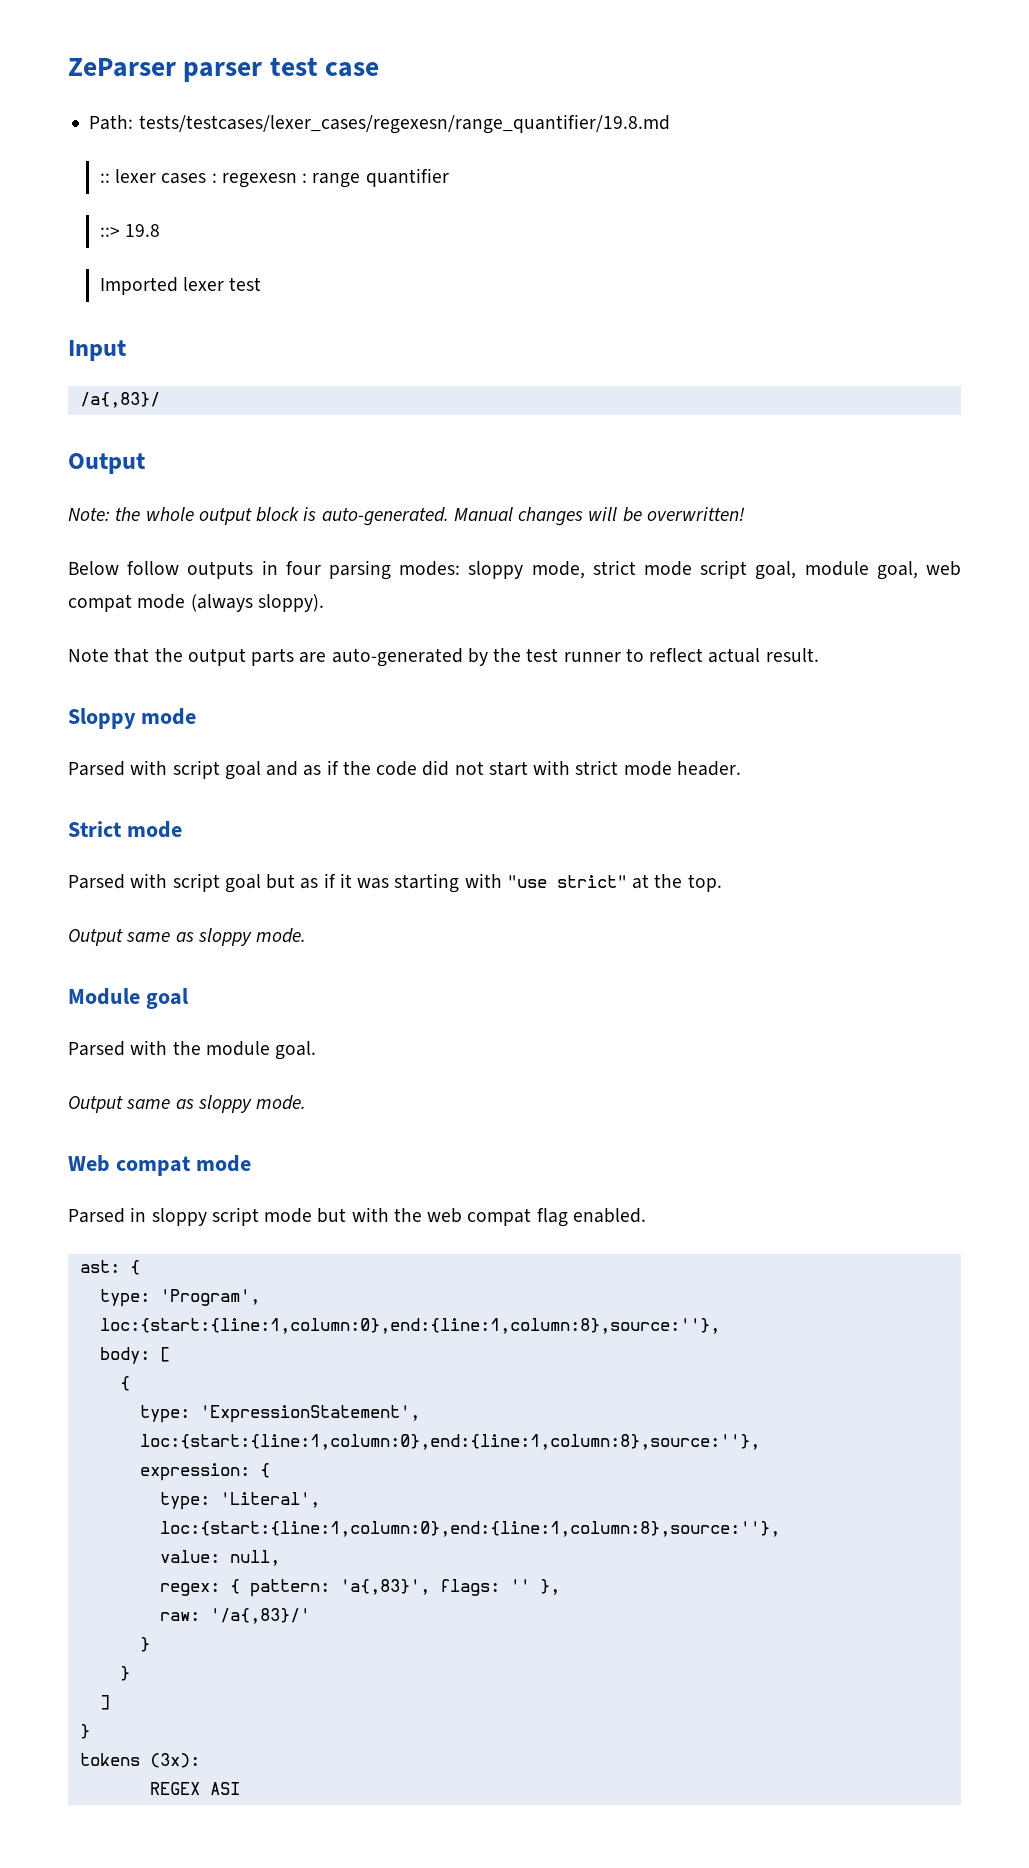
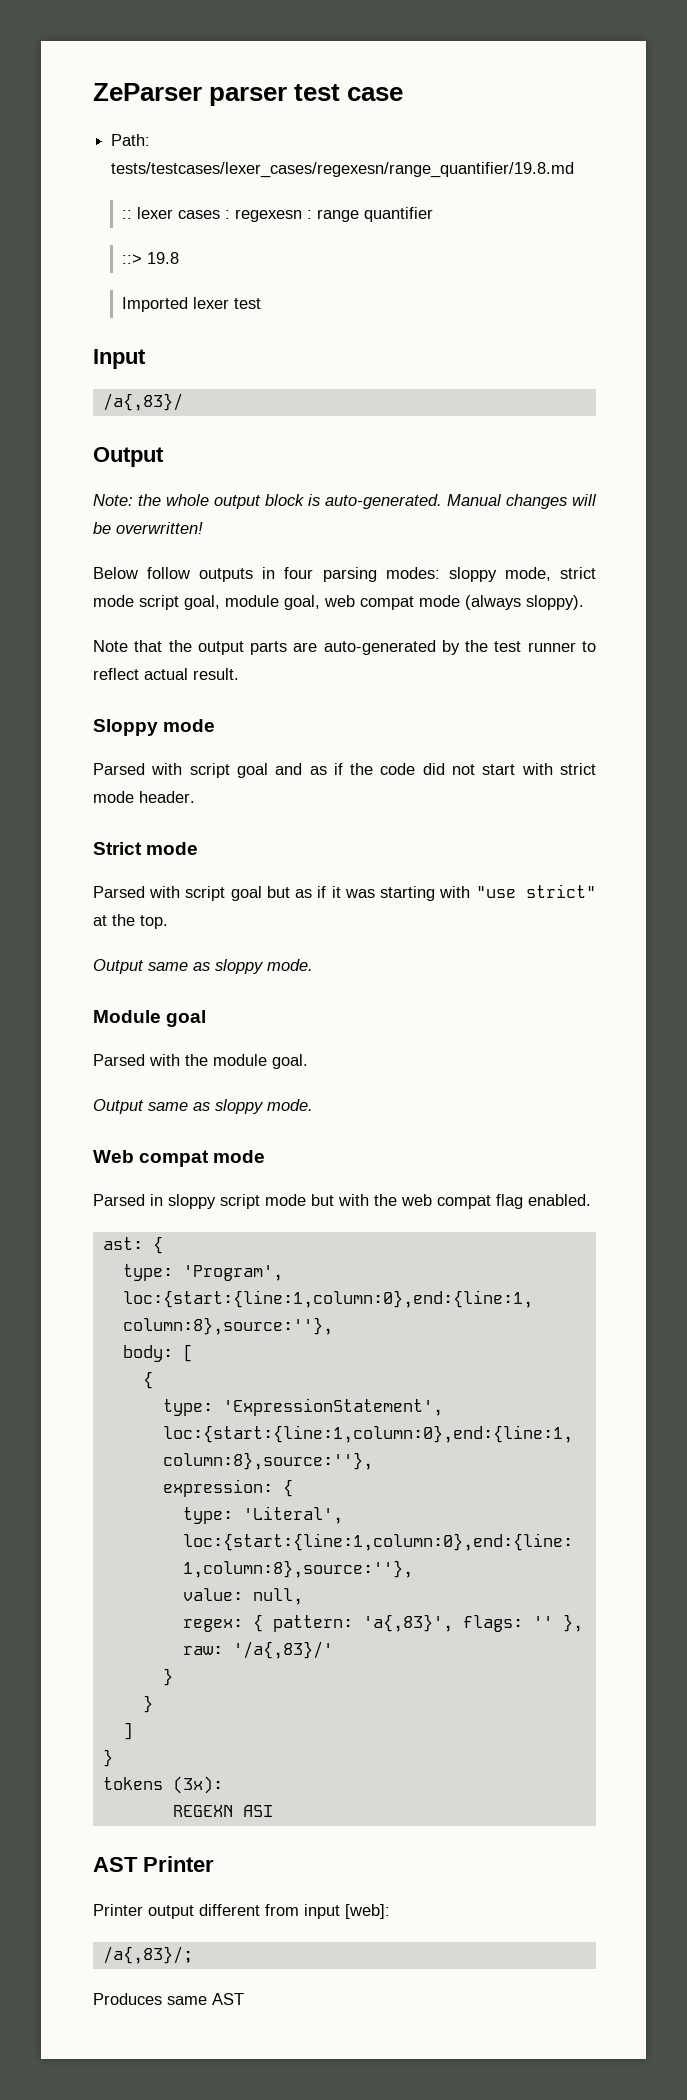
[149,1782,200,1795] REGEX -> [172,1805,233,1817] REGEXN
(240, 1788) none -> [93,1856,214,1872] [93,1904,390,1919] [102,1946,193,1964] [93,1993,244,2005] // AST Printer // Printer output different from input [web]: // /a{,83}/; // Produces same AST

